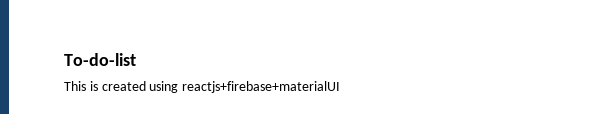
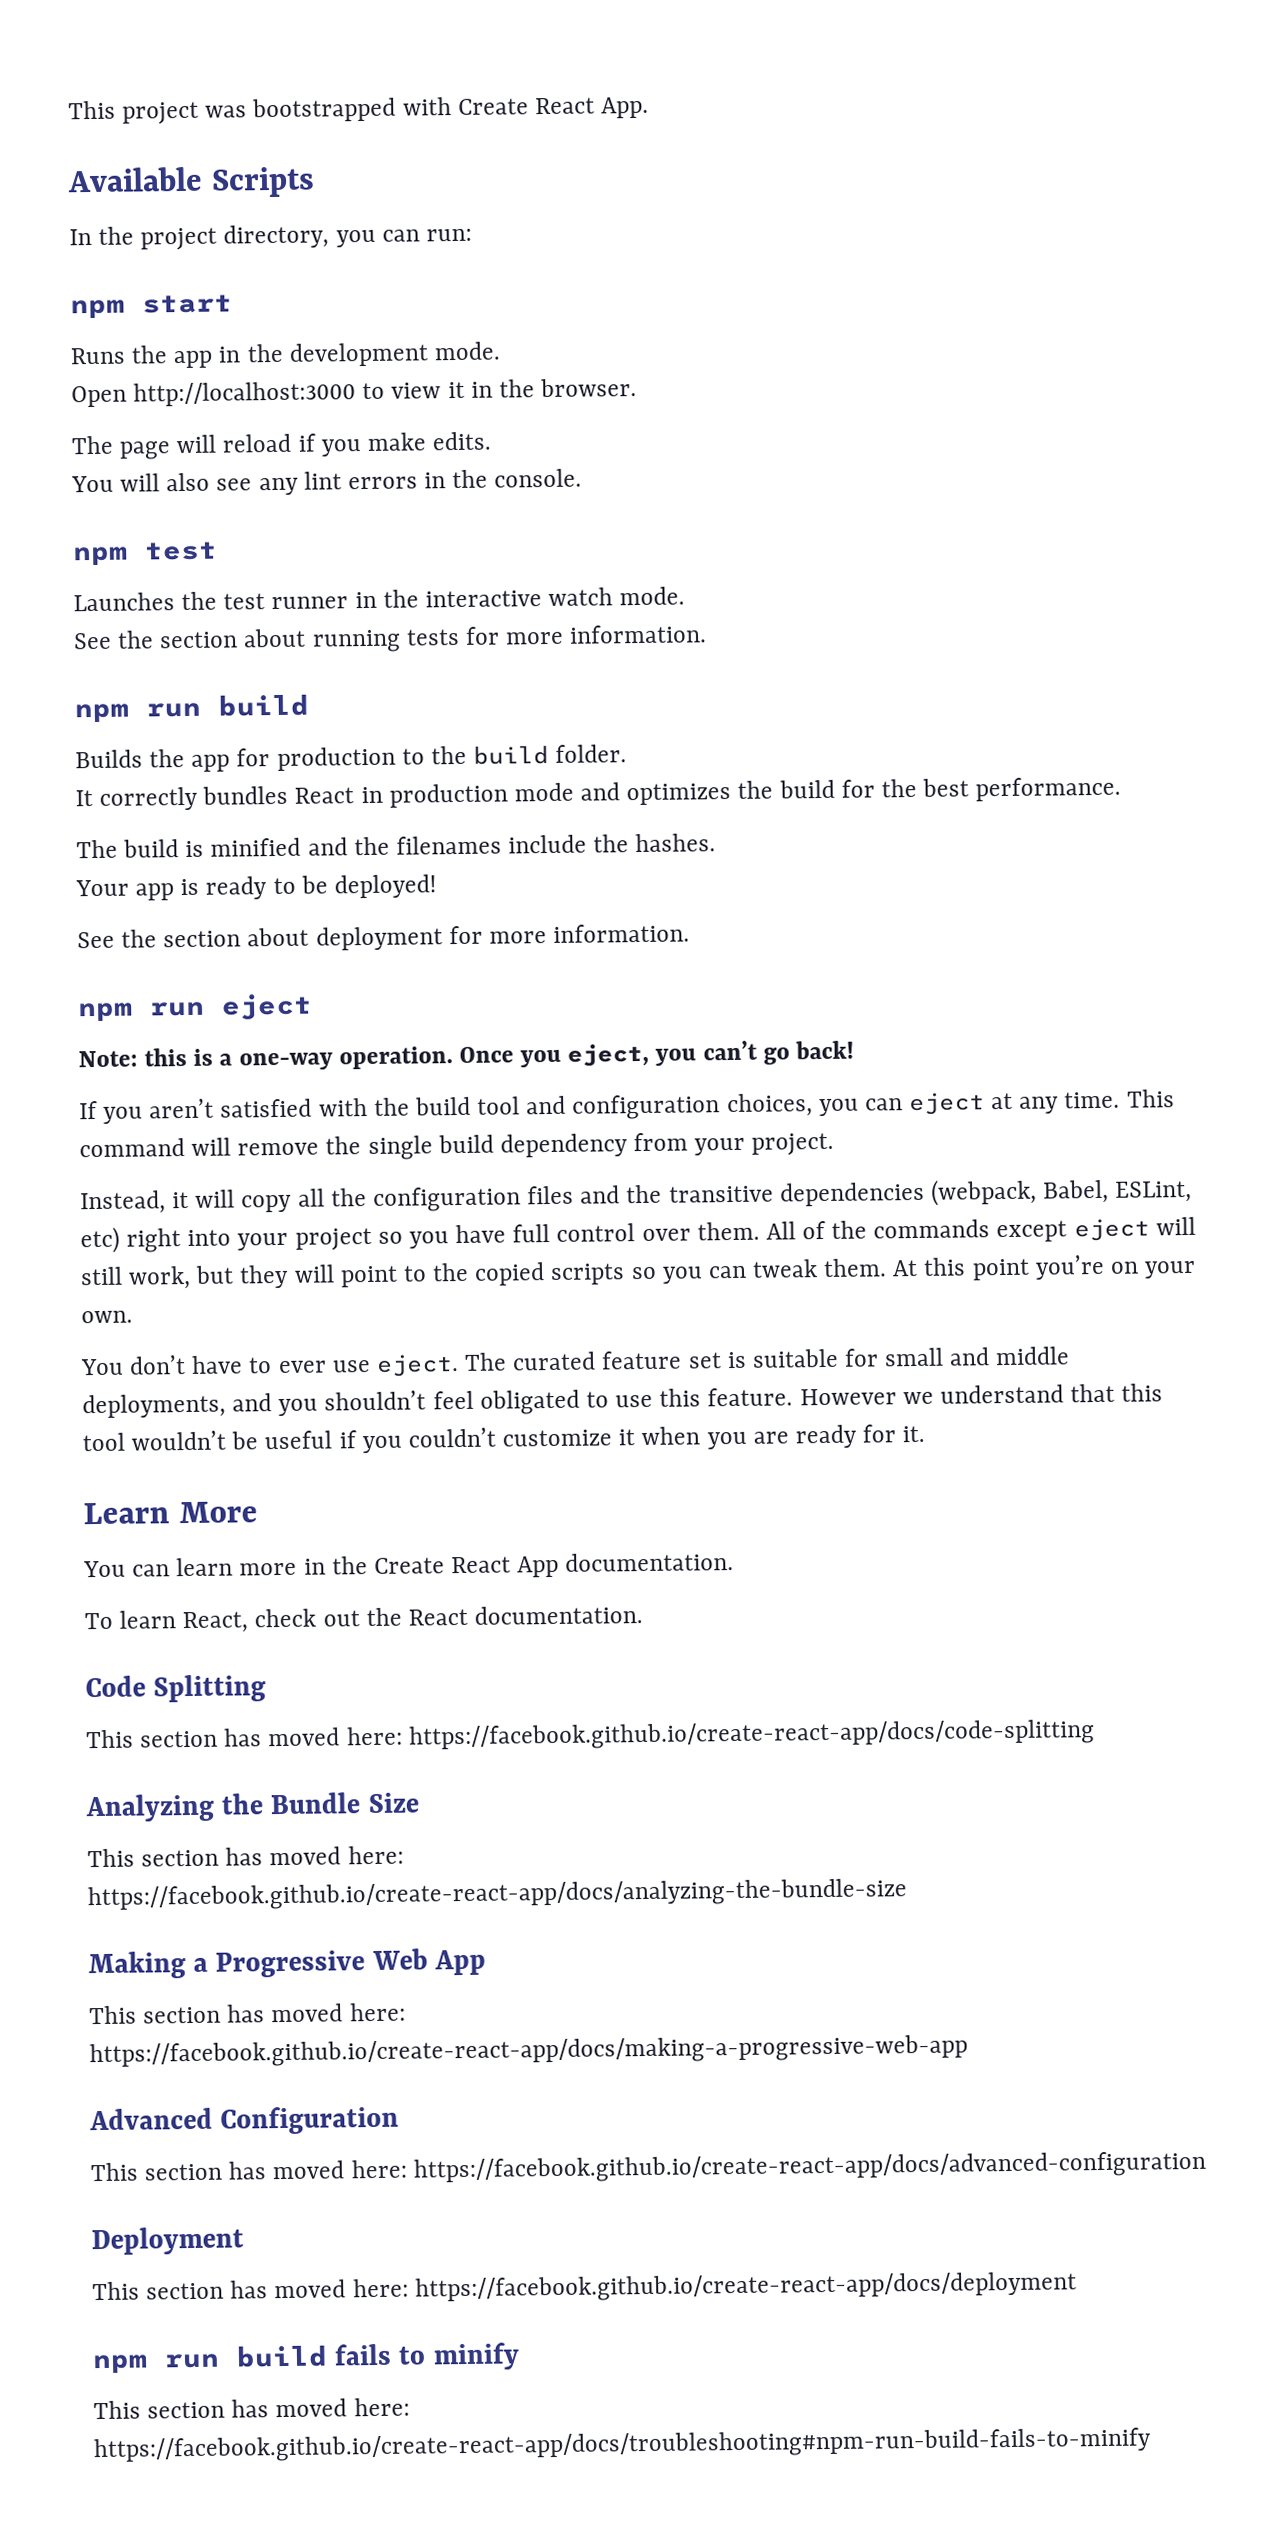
[64,53,136,66] [64,81,341,93] To-do-list // This is created using reactjs+firebase+materialUI -> [68,96,650,125] [67,166,315,198] [69,224,472,251] [70,294,233,319] [70,341,500,369] [71,378,638,408] [71,431,492,460] [71,468,583,496] [73,541,218,566] [73,586,686,612] [73,624,708,653] [74,694,309,723] [75,744,628,772] [75,776,1122,811] [76,833,717,859] [75,874,437,901] [77,923,691,951] [78,993,313,1022] [78,1040,854,1071] [79,1089,1175,1124] [79,1132,835,1161] [80,1178,1193,1215] [80,1216,1196,1254] [80,1254,1197,1290] [81,1310,133,1324] [80,1346,1071,1377] [82,1383,1164,1419] [82,1424,926,1454] [83,1501,258,1525] [83,1552,735,1578] [84,1605,644,1634] [85,1674,267,1703] [86,1719,1095,1751] [85,1792,419,1823] [87,1845,404,1868] [87,1878,907,1912] [88,1948,486,1980] [89,2002,406,2025] [89,2034,968,2069] [89,2105,400,2135] [90,2150,1206,2184] [91,2226,244,2256] [92,2271,1077,2303] [92,2342,520,2374] [93,2397,410,2420] [93,2427,1152,2464] This project was bootstrapped with Create React App. // Available Scripts // In the project directory, you can run: // npm start // Runs the app in the development mode. // Open http://localhost:3000 to view it in the browser. // The page will reload if you make edits. // You will also see any lint errors in the console. // npm test // Launches the test runner in the interactive watch mode. // See the section about running tests for more information. // npm run build // Builds the app for production to the build folder. // It correctly bundles React in production mode and optimizes the build for the best performance. // The build is minified and the filenames include the hashes. // Your app is ready to be deployed! // See the section about deployment for more information. // npm run eject // Note: this is a one-way operation. Once you eject, you can’t go back! // If you aren’t satisfied with the build tool and configuration choices, you can eject at any time. This command will remove the single build dependency from your project. // Instead, it will copy all the configuration files and the transitive dependencies (webpack, Babel, ESLint, etc) right into your project so you have full control over them. All of the commands except eject will still work, but they will point to the copied scripts so you can tweak them. At this point you’re on your own. // You don’t have to ever use eject. The curated feature set is suitable for small and middle deployments, and you shouldn’t feel obligated to use this feature. However we understand that this tool wouldn’t be useful if you couldn’t customize it when you are ready for it. // Learn More // You can learn more in the Create React App documentation. // To learn React, check out the React documentation. // Code Splitting // This section has moved here: https://facebook.github.io/create-react-app/docs/code-splitting // Analyzing the Bundle Size // This section has moved here: https://facebook.github.io/create-react-app/docs/analyzing-the-bundle-size // Making a Progressive Web App // This section has moved here: https://facebook.github.io/create-react-app/docs/making-a-progressive-web-app // Advanced Configuration // This section has moved here: https://facebook.github.io/create-react-app/docs/advanced-configuration // Deployment // This section has moved here: https://facebook.github.io/create-react-app/docs/deployment // npm run build fails to minify // This section has moved here: https://facebook.github.io/create-react-app/docs/troubleshooting#npm-run-build-fails-to-minify

